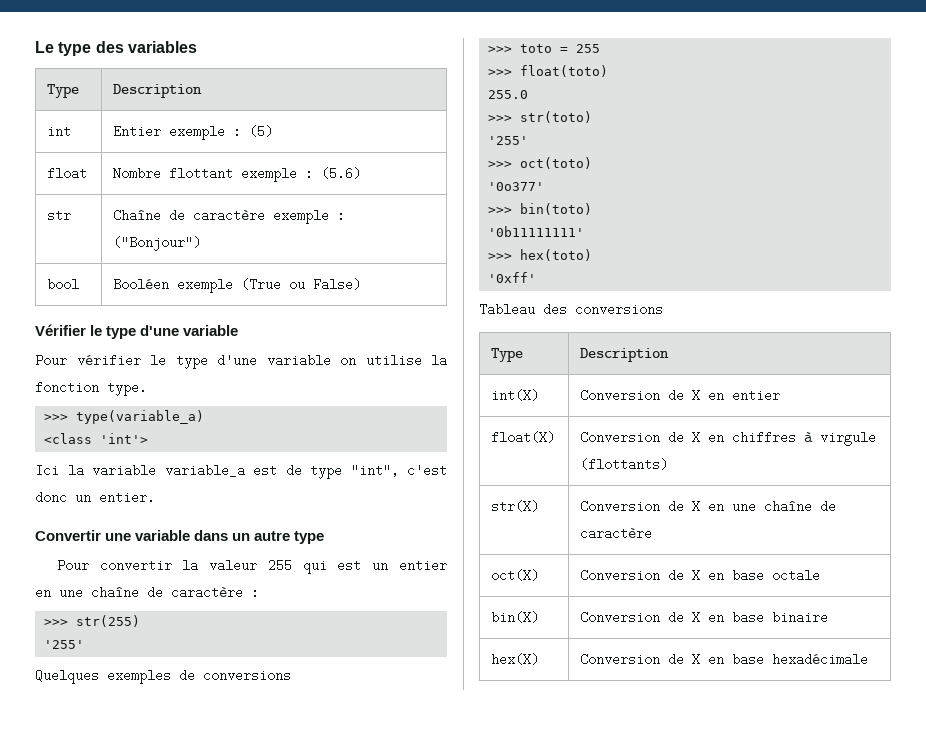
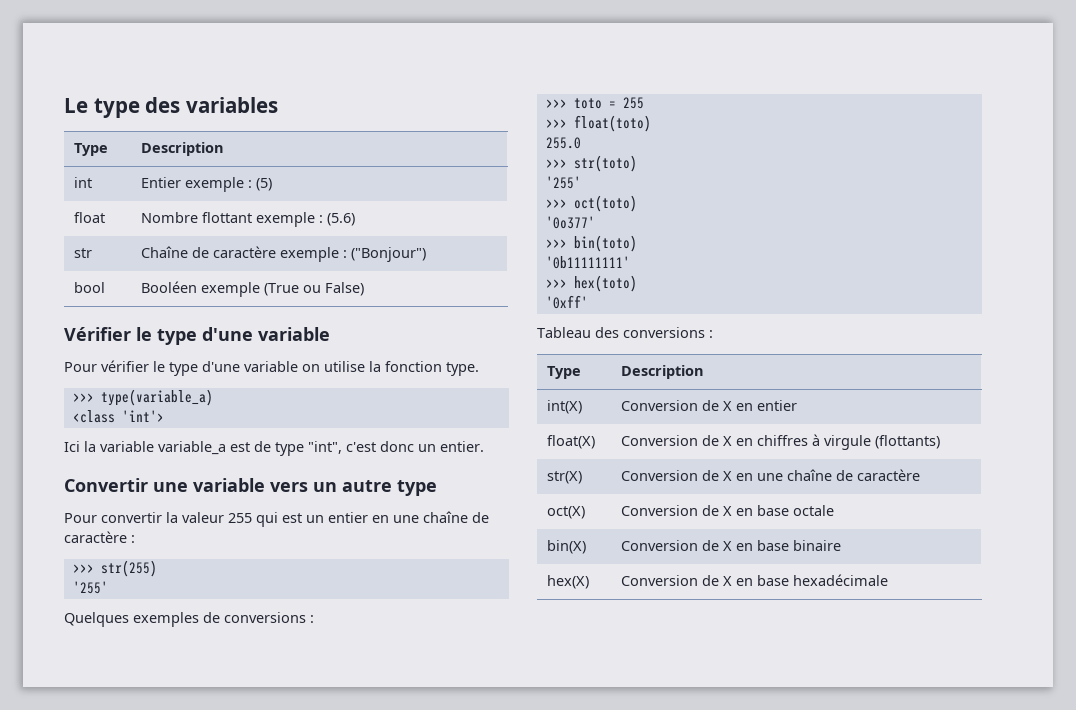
[194,530,229,541] dans -> [270,482,308,492] vers
(291, 675) none -> [310,615,314,623] :
(663, 309) none -> [709,330,713,338] :

